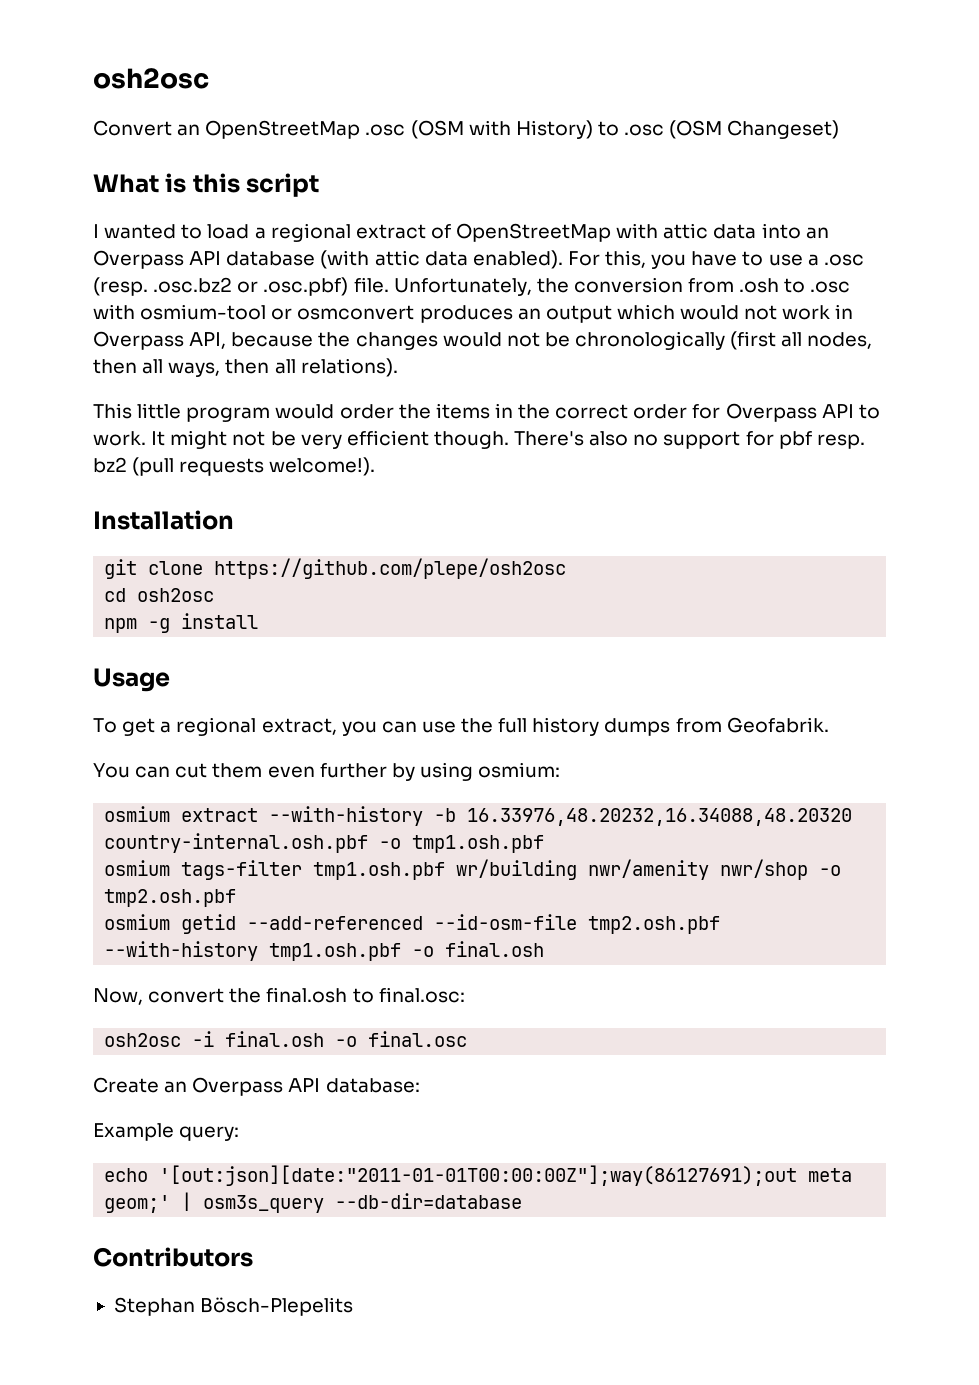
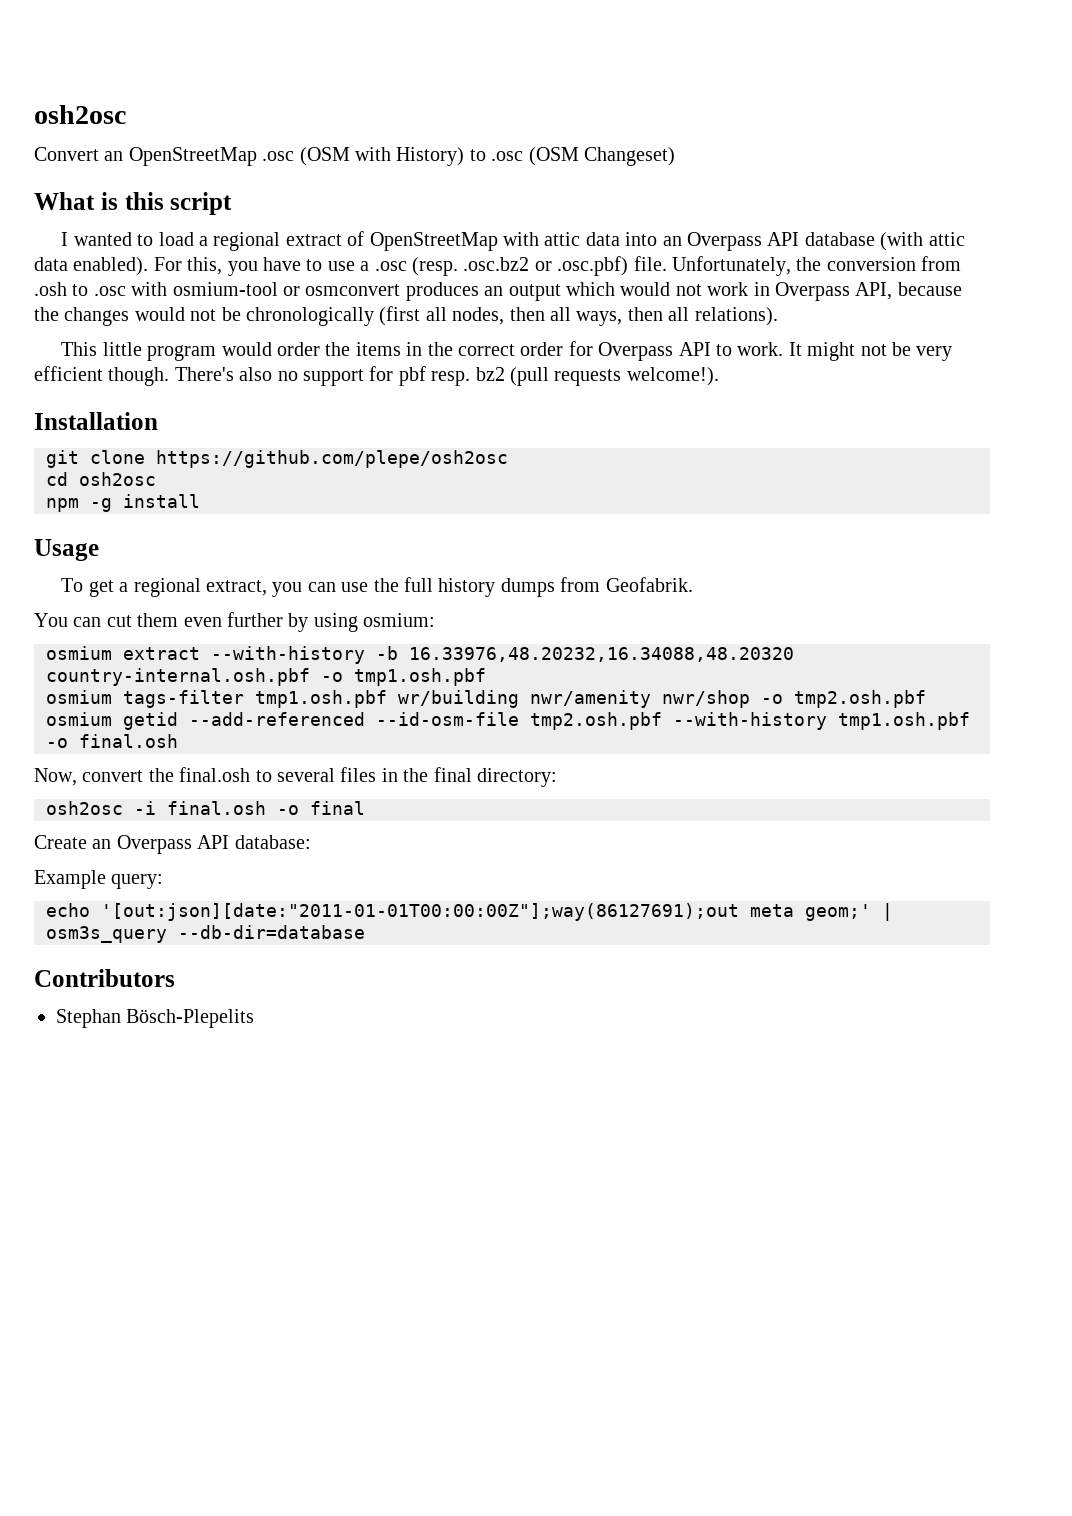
[378,987,465,1003] final.osc: -> [277,767,557,787] several files in the final directory:
[368,1031,468,1047] final.osc -> [310,801,365,815] final

